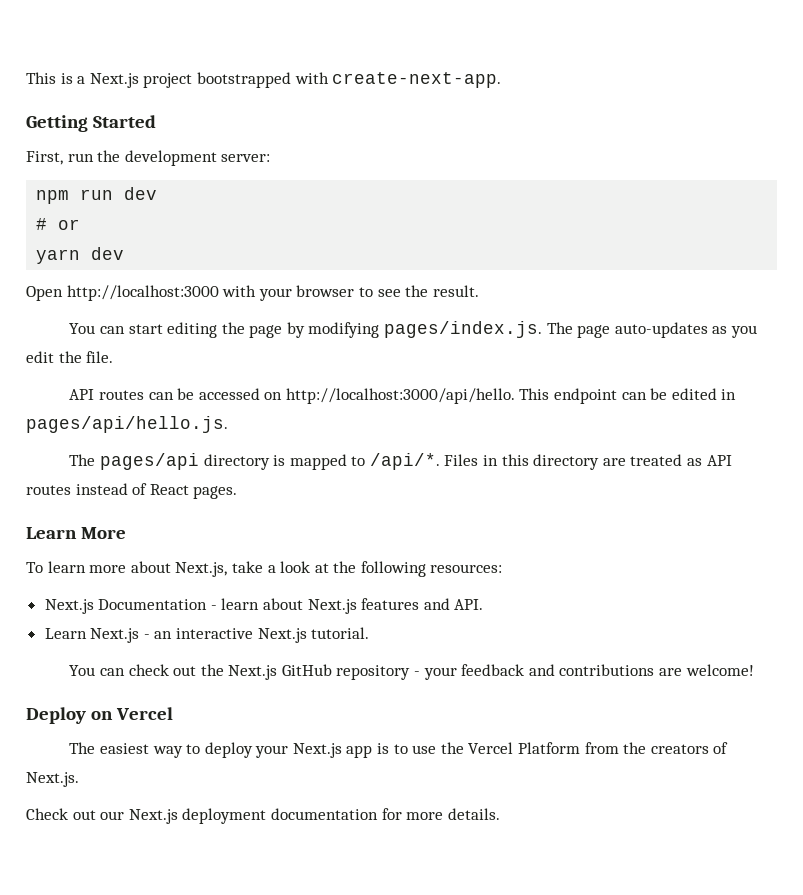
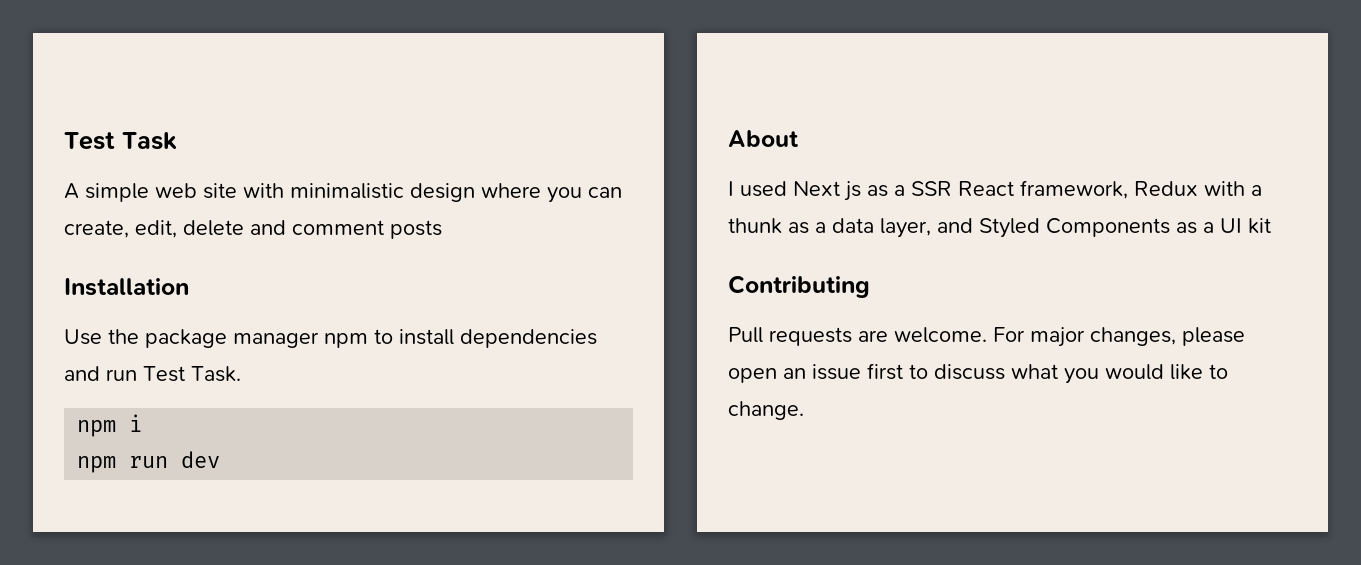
[26,72,502,88] [26,115,156,132] [26,150,271,166] [36,187,158,204] [36,218,81,230] [36,247,125,264] [26,285,479,301] [69,321,758,338] [26,351,114,363] [69,388,737,404] [26,416,228,433] [69,453,732,470] [26,483,238,499] [26,527,126,539] [26,561,503,577] [44,598,484,614] [44,627,370,643] [69,664,754,680] [26,707,173,724] [69,742,729,758] [26,772,79,787] [26,808,500,824] This is a Next.js project bootstrapped with create-next-app. // Getting Started // First, run the development server: // npm run dev // # or // yarn dev // Open http://localhost:3000 with your browser to see the result. // You can start editing the page by modifying pages/index.js. The page auto-updates as you edit the file. // API routes can be accessed on http://localhost:3000/api/hello. This endpoint can be edited in pages/api/hello.js. // The pages/api directory is mapped to /api/*. Files in this directory are treated as API routes instead of React pages. // Learn More // To learn more about Next.js, take a look at the following resources: // Next.js Documentation - learn about Next.js features and API. // Learn Next.js - an interactive Next.js tutorial. // You can check out the Next.js GitHub repository - your feedback and contributions are welcome! // Deploy on Vercel // The easiest way to deploy your Next.js app is to use the Vercel Platform from the creators of Next.js. // Check out our Next.js deployment documentation for more details. -> [64,132,177,150] [64,183,622,203] [64,220,442,239] [64,278,189,296] [64,329,597,348] [64,366,241,382] [77,414,143,437] [77,451,221,473] [728,130,799,147] [728,180,1262,201] [728,218,1271,238] [728,275,870,298] [728,327,1245,347] [728,363,1228,384] [728,401,804,420] Test Task // A simple web site with minimalistic design where you can create, edit, delete and comment posts // Installation // Use the package manager npm to install dependencies and run Test Task. // npm i // npm run dev // About // I used Next js as a SSR React framework, Redux with a thunk as a data layer, and Styled Components as a UI kit // Contributing // Pull requests are welcome. For major changes, please open an issue first to discuss what you would like to change.

